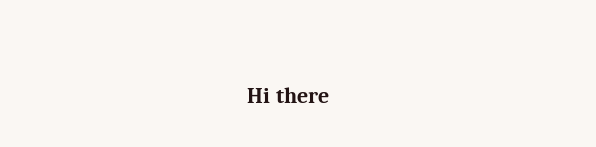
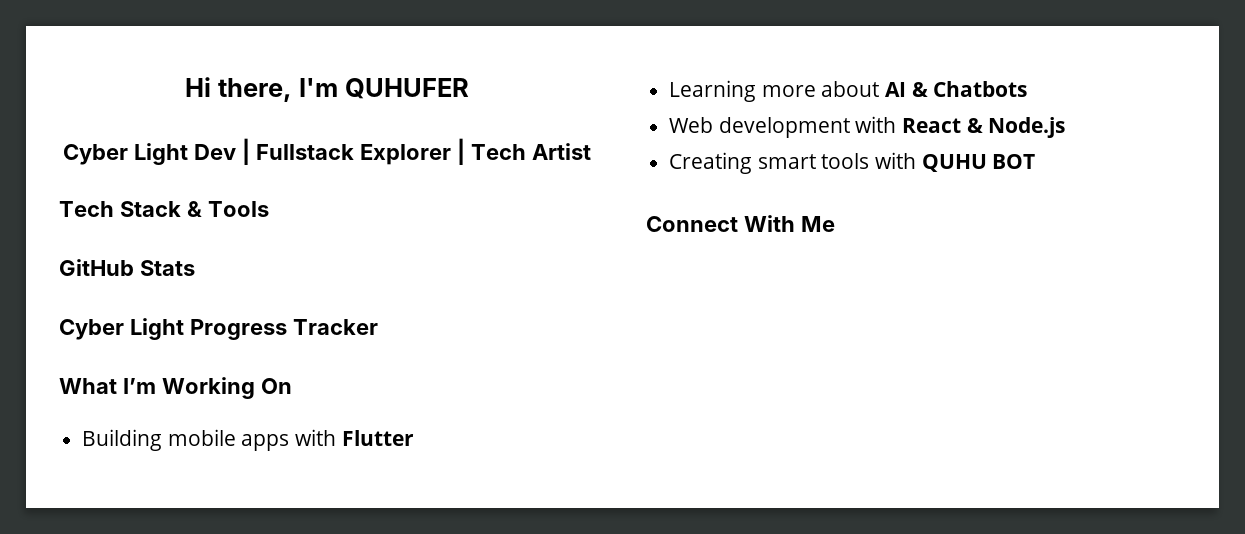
[275,87,329,103] there -> [218,78,469,102] [63,138,591,165] [59,201,269,217] [59,259,195,276] [59,318,378,340] [59,377,292,399] [82,429,414,451] [669,80,1028,102] [669,116,1066,138] [669,152,1036,174] [646,215,835,232] there, I'm QUHUFER // Cyber Light Dev | Fullstack Explorer | Tech Artist // Tech Stack & Tools // GitHub Stats // Cyber Light Progress Tracker // What I’m Working On // Building mobile apps with Flutter // Learning more about AI & Chatbots // Web development with React & Node.js // Creating smart tools with QUHU BOT // Connect With Me

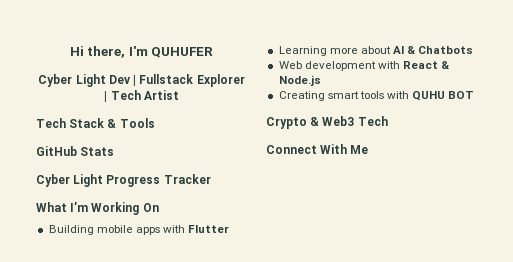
(1036, 161) none -> [266,116,388,129] // Crypto & Web3 Tech

